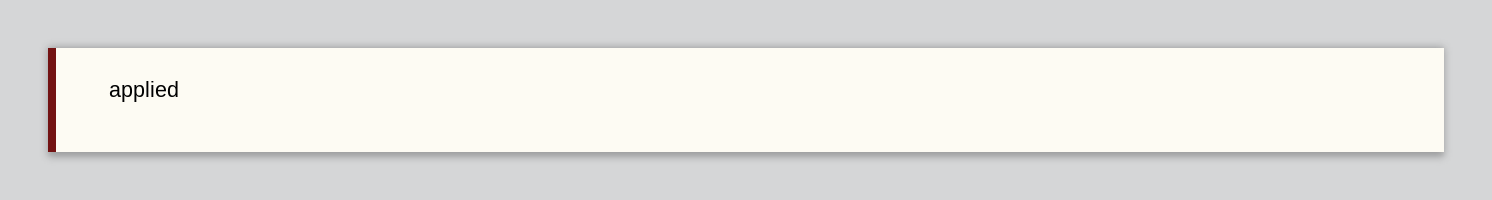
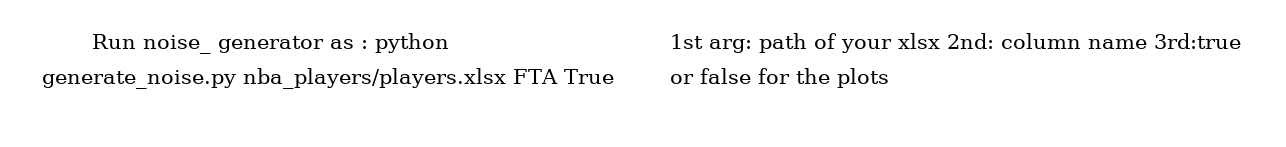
[109,81,179,102] applied -> [91,33,449,54] [42,68,614,89] [670,33,1241,53] [670,68,889,88] Run noise_ generator as : python generate_noise.py nba_players/players.xlsx FTA True 1st arg: path of your xlsx 2nd: column name 3rd:true or false for the plots

